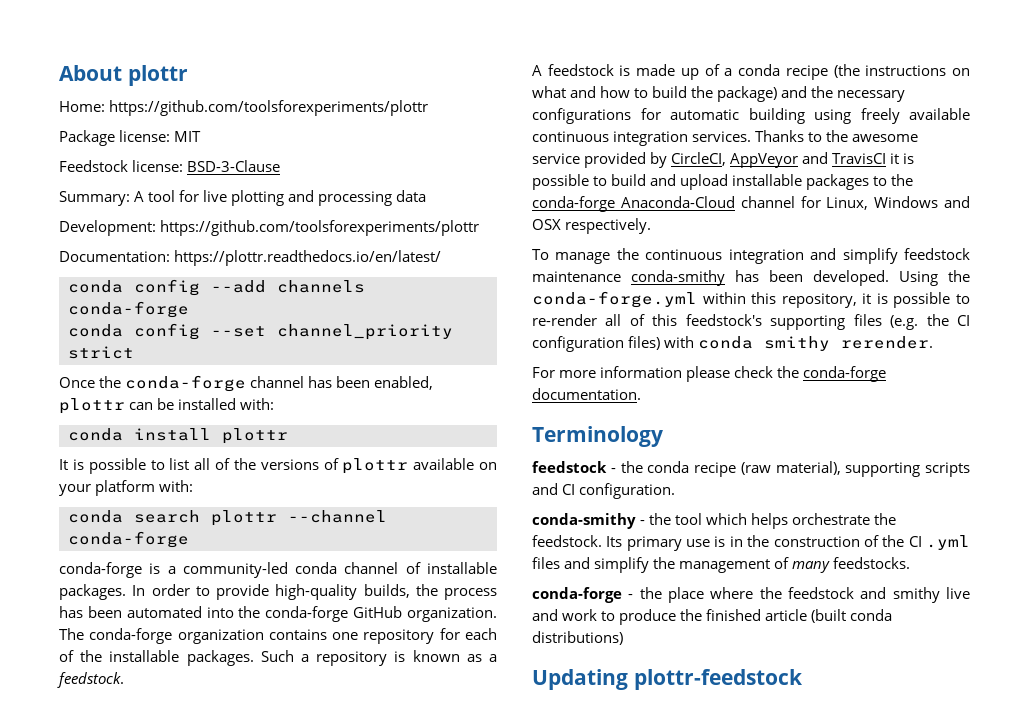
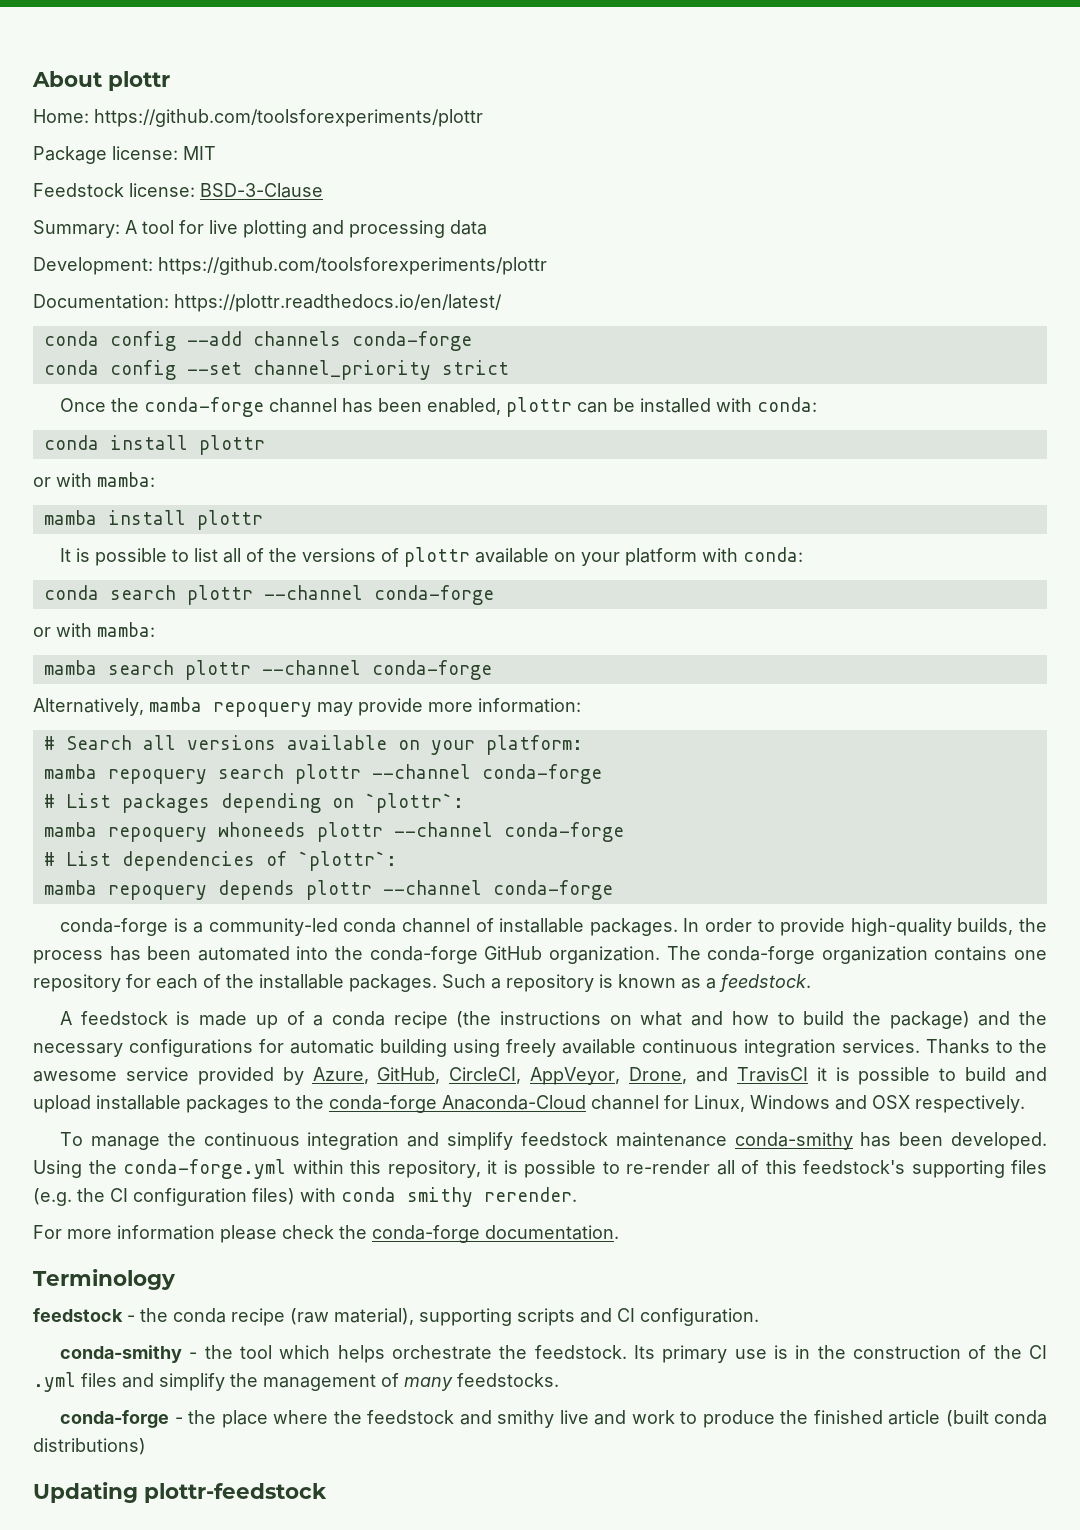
[240,398,275,410] with: -> [716,397,818,412] with conda:
(288, 436) none -> [33,472,155,487] [43,510,263,530] // or with mamba: // mamba install plottr
[159,480,194,492] with: -> [702,547,804,562] with conda:
(189, 539) none -> [33,622,155,637] [43,660,492,680] [33,697,581,717] [43,735,583,755] [43,764,602,784] [43,793,464,813] [43,822,624,842] [43,851,397,871] [43,880,613,900] // or with mamba: // mamba search plottr --channel conda-forge // Alternatively, mamba repoquery may provide more information: // # Search all versions available on your platform: // mamba repoquery search plottr --channel conda-forge // # List packages depending on `plottr`: // mamba repoquery whoneeds plottr --channel conda-forge // # List dependencies of `plottr`: // mamba repoquery depends plottr --channel conda-forge
[671,152,799,168] CircleCI, AppVeyor -> [312,1067,687,1085] Azure, GitHub, CircleCI, AppVeyor, Drone,

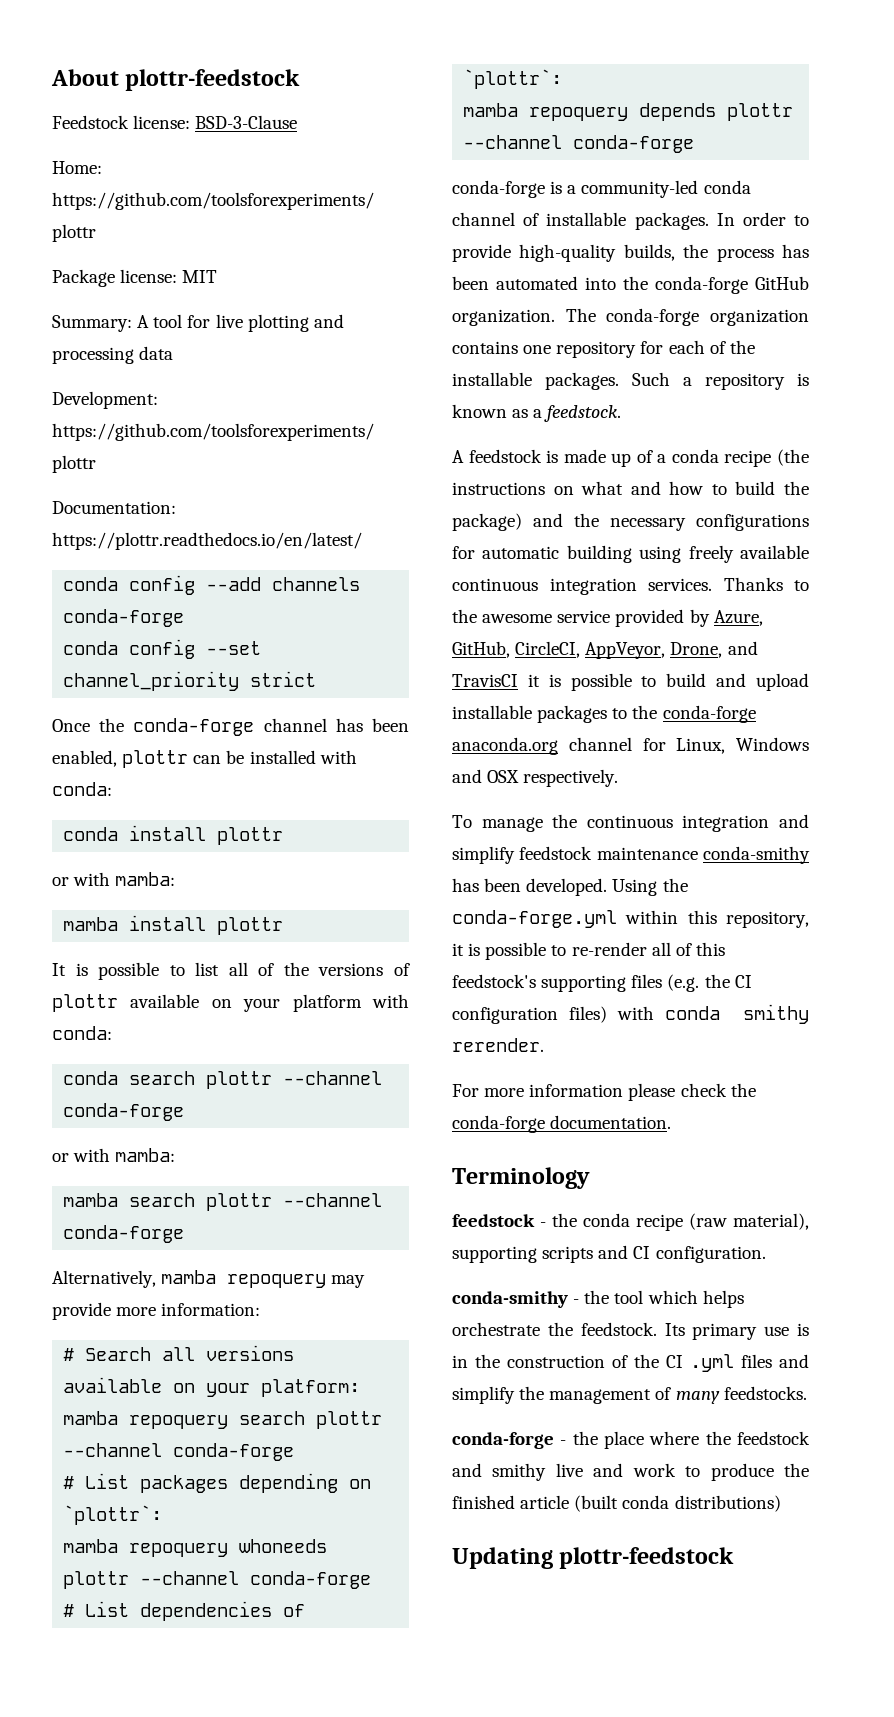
[108,71,170,91] plottr -> [125,69,301,91] [52,115,298,129] plottr-feedstock // Feedstock license: BSD-3-Clause
[33,183,323,198] // Feedstock license: BSD-3-Clause -> (218, 276) none
[442,1095,586,1110] Anaconda-Cloud -> [452,737,558,755] anaconda.org

